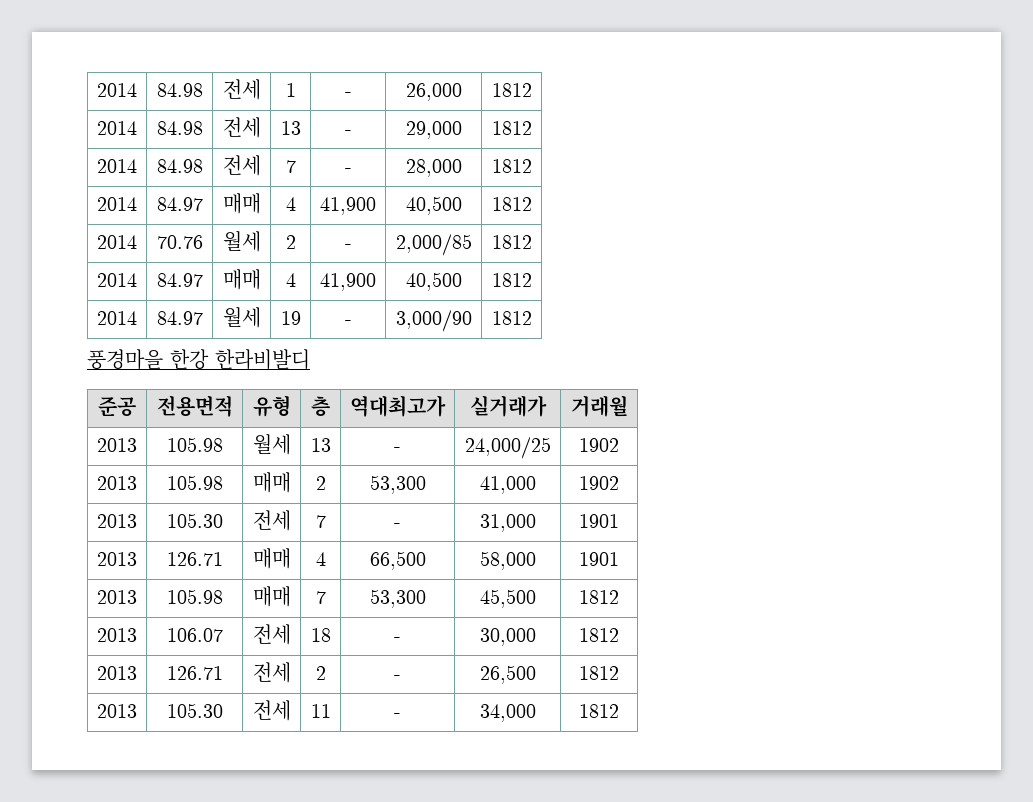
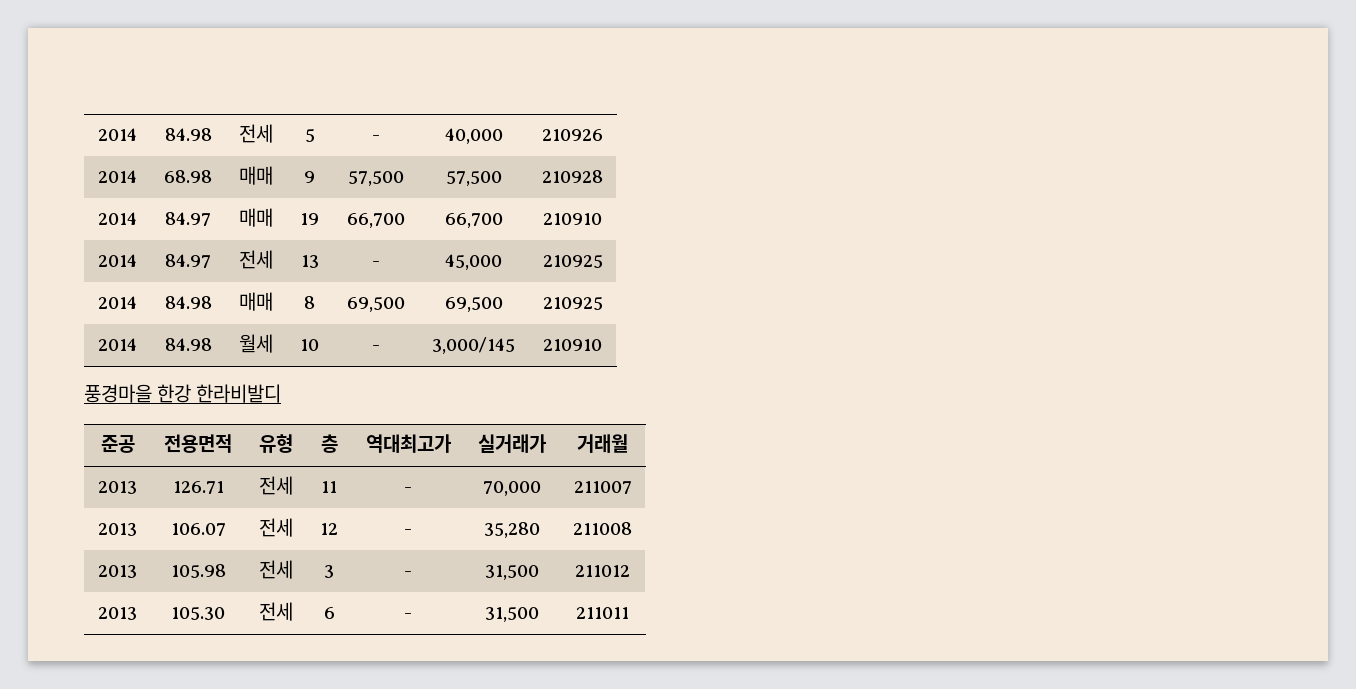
[97,83,137,97] [156,83,203,97] [222,79,261,100] [285,83,296,97] [344,92,352,97] [405,83,462,101] [491,83,532,97] [97,121,137,135] [156,121,203,135] 2014 | 84.98 | 전세 | 1 | - | 26,000 | 1812 // 2014 | 84.98 -> [98,128,137,141] [164,128,212,141] [239,124,273,143] [304,129,315,142] [371,135,380,141] [444,128,503,144] [542,129,603,141] [98,170,137,183] [164,170,212,183] [239,166,273,185] [304,171,315,183] [347,171,404,186] [445,171,502,186] [542,170,603,183] [98,212,137,225] [165,212,211,226] [239,208,273,227] [300,213,319,225] [346,213,405,228] [444,213,503,228] [543,213,602,225] [98,254,137,267] [165,254,211,268] 2014 | 84.98 | 전세 | 5 | - | 40,000 | 210926 // 2014 | 68.98 | 매매 | 9 | 57,500 | 57,500 | 210928 // 2014 | 84.97 | 매매 | 19 | 66,700 | 66,700 | 210910 // 2014 | 84.97
[405,121,462,139] [491,121,532,135] [97,159,137,173] [156,159,203,173] [222,155,261,176] [285,160,296,173] [344,168,352,173] [405,159,462,177] [491,159,532,173] [97,197,137,211] [156,197,203,211] [222,193,261,214] [285,197,296,211] [320,197,376,215] [405,196,462,215] [491,197,532,211] [97,235,137,249] [156,235,203,249] [222,230,261,252] [285,235,296,249] [344,244,352,249] [395,234,472,256] [491,235,532,249] [97,273,137,287] [156,273,203,287] [222,269,261,290] [285,273,296,287] [320,273,376,291] [405,272,462,291] [491,273,532,287] [97,311,137,325] [156,311,203,325] [222,306,261,328] [280,311,301,325] [344,320,352,325] [395,310,472,332] [491,311,532,325] 29,000 | 1812 // 2014 | 84.98 | 전세 | 7 | - | 28,000 | 1812 // 2014 | 84.97 | 매매 | 4 | 41,900 | 40,500 | 1812 // 2014 | 70.76 | 월세 | 2 | - | 2,000/85 | 1812 // 2014 | 84.97 | 매매 | 4 | 41,900 | 40,500 | 1812 // 2014 | 84.97 | 월세 | 19 | - | 3,000/90 | 1812 -> [445,254,502,270] [542,255,603,268] [98,296,137,309] [164,296,212,309] [239,292,273,311] [304,296,315,309] [346,297,405,312] [444,297,503,312] [542,297,603,310] [98,338,137,351] [164,338,212,351] [239,334,273,353] [300,339,319,351] [371,345,380,351] [432,337,515,354] [543,339,602,351] 45,000 | 210925 // 2014 | 84.98 | 매매 | 8 | 69,500 | 69,500 | 210925 // 2014 | 84.98 | 월세 | 10 | - | 3,000/145 | 210910
[166,437,223,452] [252,433,291,455] [310,438,331,452] [394,447,401,452] [464,437,551,459] [579,438,619,452] [97,476,137,490] [166,475,223,490] [252,472,291,493] [315,476,326,490] [369,475,426,494] [479,476,536,494] [579,476,619,490] [97,514,137,528] [166,513,223,528] [252,510,291,531] [315,515,326,528] [394,523,401,528] [479,514,536,532] [579,514,619,528] [97,552,137,566] [166,552,223,566] [252,548,291,569] [315,552,326,566] [369,551,426,570] [479,551,536,570] [579,552,619,566] [97,590,137,604] [166,589,223,604] [252,586,291,607] [315,591,326,604] [369,589,426,608] [479,589,536,608] [579,590,619,604] [97,628,137,642] [166,628,223,642] [252,624,291,645] [310,628,331,642] [394,637,401,642] [479,628,536,646] [579,628,619,642] [97,666,137,680] [166,666,223,680] [252,662,291,683] [315,666,326,680] [394,675,401,680] [479,665,536,684] [579,666,619,680] [97,704,137,718] [166,703,223,718] [252,700,291,721] [310,704,331,718] [394,713,401,718] [479,704,536,722] [579,704,619,718] 105.98 | 월세 | 13 | - | 24,000/25 | 1902 // 2013 | 105.98 | 매매 | 2 | 53,300 | 41,000 | 1902 // 2013 | 105.30 | 전세 | 7 | - | 31,000 | 1901 // 2013 | 126.71 | 매매 | 4 | 66,500 | 58,000 | 1901 // 2013 | 105.98 | 매매 | 7 | 53,300 | 45,500 | 1812 // 2013 | 106.07 | 전세 | 18 | - | 30,000 | 1812 // 2013 | 126.71 | 전세 | 2 | - | 26,500 | 1812 // 2013 | 105.30 | 전세 | 11 | - | 34,000 | 1812 -> [172,481,224,494] [259,476,293,495] [321,481,337,493] [404,487,412,493] [483,481,541,496] [573,481,632,494] [98,523,137,536] [170,523,226,536] [259,518,293,537] [320,523,338,535] [404,529,412,535] [484,522,540,538] [573,522,632,535] [98,565,137,578] [170,564,226,578] [259,560,293,579] [324,565,334,578] [404,571,412,577] [485,565,539,580] [575,565,630,577] [98,607,137,620] [171,607,225,620] [259,602,293,621] [323,607,335,619] [404,613,412,619] [485,607,539,622] [576,607,629,619] 126.71 | 전세 | 11 | - | 70,000 | 211007 // 2013 | 106.07 | 전세 | 12 | - | 35,280 | 211008 // 2013 | 105.98 | 전세 | 3 | - | 31,500 | 211012 // 2013 | 105.30 | 전세 | 6 | - | 31,500 | 211011

